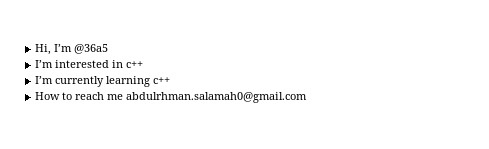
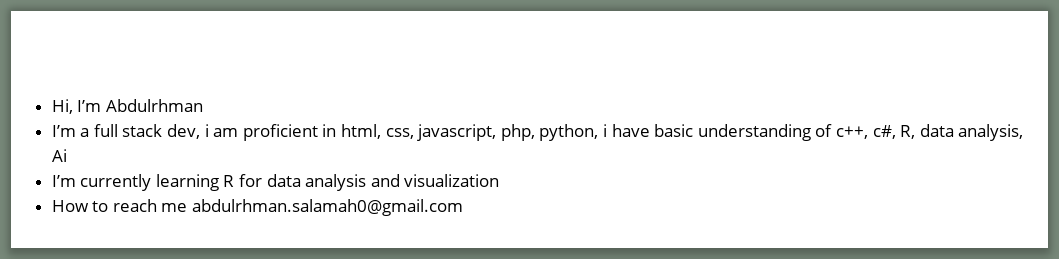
[74,44,109,54] [35,60,144,68] [35,76,171,87] @36a5 // I’m interested in c++ // I’m currently learning c++ -> [105,99,203,112] [51,124,1024,141] [51,149,67,162] [51,174,500,191] Abdulrhman // I’m a full stack dev, i am proficient in html, css, javascript, php, python, i have basic understanding of c++, c#, R, data analysis, Ai // I’m currently learning R for data analysis and visualization

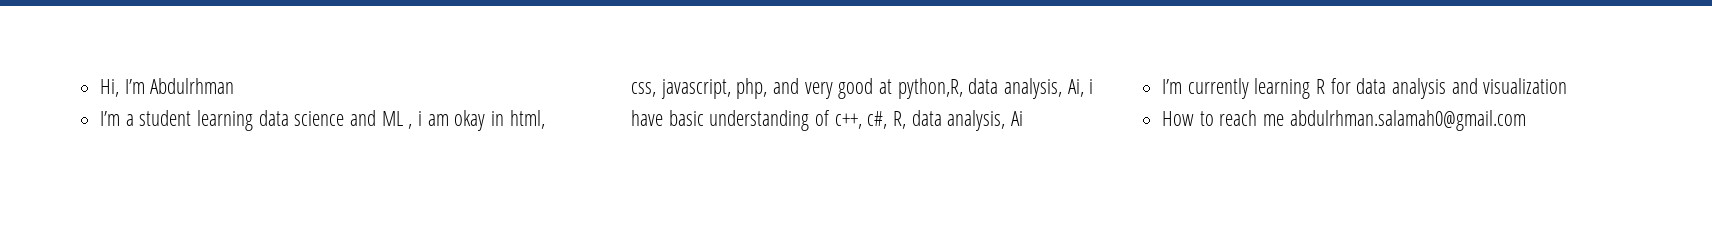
[93,124,201,139] full stack dev, -> [139,110,413,131] student learning data science and ML ,
[242,124,318,141] proficient -> [454,110,486,131] okay
[539,124,599,141] python, -> [773,78,1084,99] and very good at python,R, data analysis, Ai,

